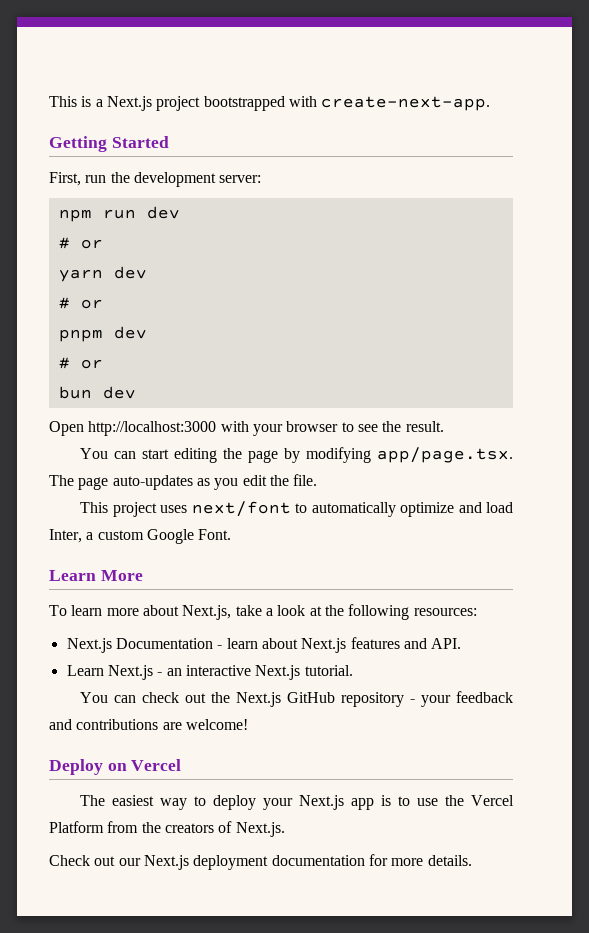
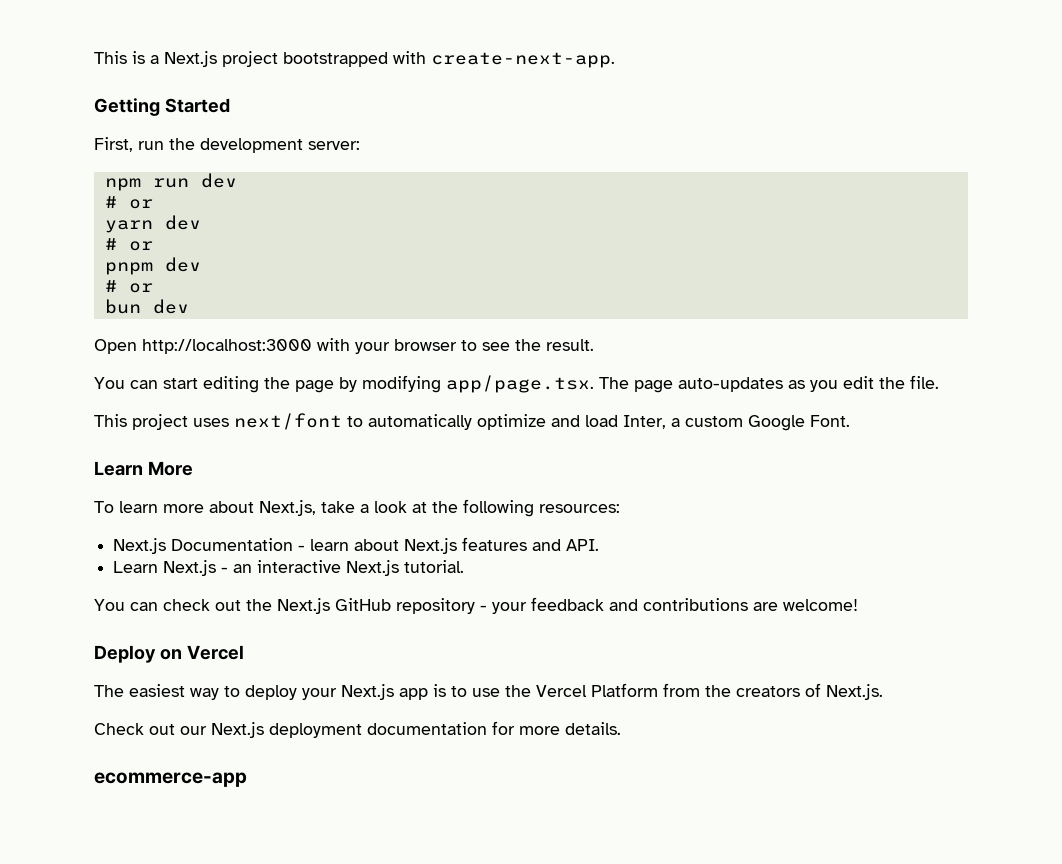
(472, 860) none -> [94,772,247,787] // ecommerce-app

